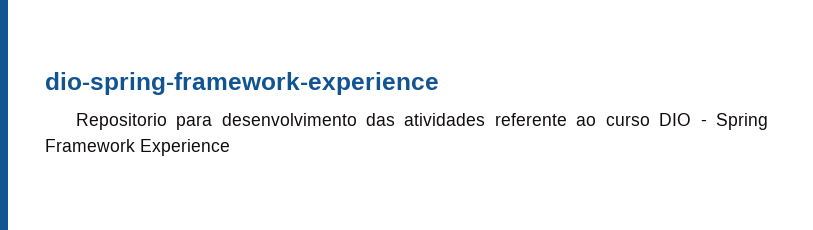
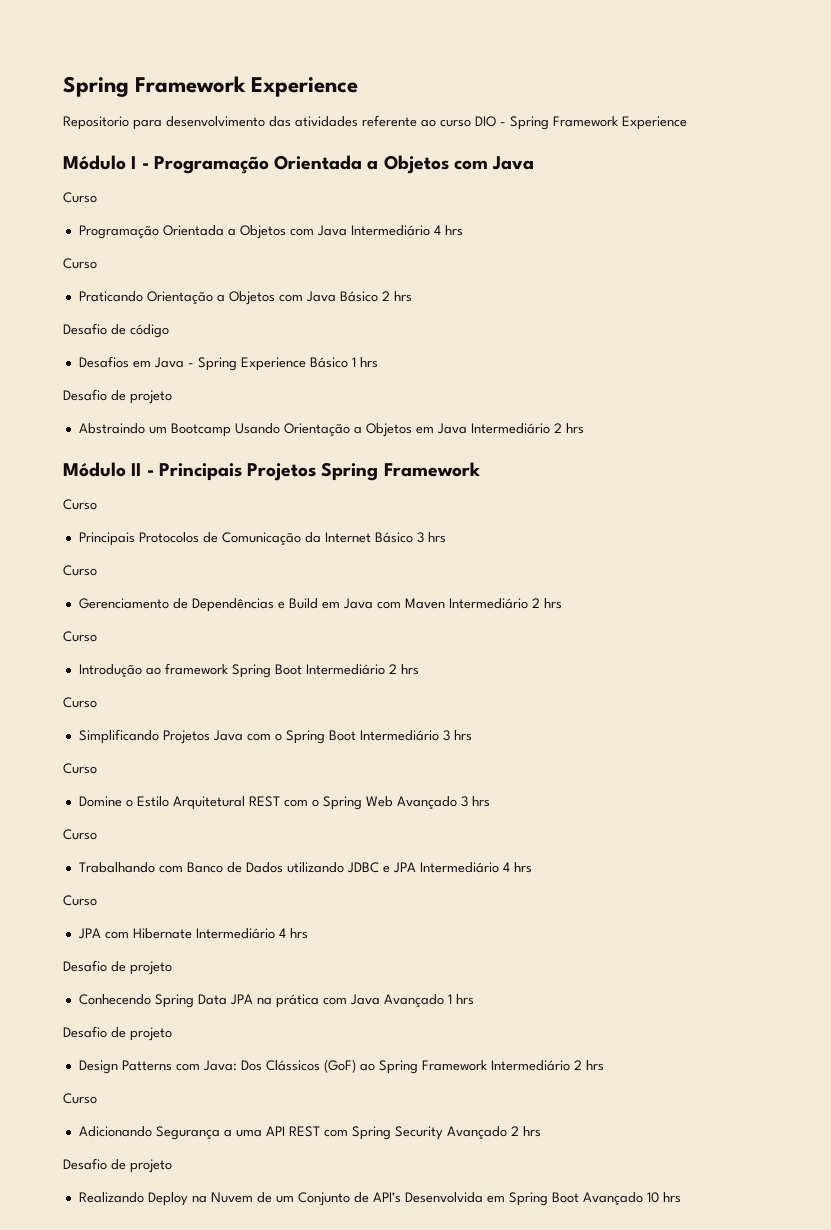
[45,72,439,95] dio-spring-framework-experience -> [63,76,359,97] Spring Framework Experience
(230, 147) none -> [63,155,535,174] [63,192,97,203] [78,225,463,239] [63,258,97,269] [78,291,412,305] [63,323,169,338] [78,356,378,371] [63,389,172,404] [78,423,584,437] [63,462,480,481] [63,499,97,510] [78,532,446,546] [63,565,97,576] [78,598,562,612] [63,631,97,642] [78,663,419,678] [63,697,97,708] [78,729,472,744] [63,763,97,774] [78,796,490,810] [63,829,97,840] [78,862,532,873] [63,895,97,906] [77,928,308,939] [63,960,172,975] [78,994,474,1008] [63,1026,172,1041] [78,1059,604,1074] [63,1093,97,1104] [78,1126,541,1140] [63,1158,172,1173] [78,1192,681,1206] // Módulo I - Programação Orientada a Objetos com Java // Curso // Programação Orientada a Objetos com Java Intermediário 4 hrs // Curso // Praticando Orientação a Objetos com Java Básico 2 hrs // Desafio de código // Desafios em Java - Spring Experience Básico 1 hrs // Desafio de projeto // Abstraindo um Bootcamp Usando Orientação a Objetos em Java Intermediário 2 hrs // Módulo II - Principais Projetos Spring Framework // Curso // Principais Protocolos de Comunicação da Internet Básico 3 hrs // Curso // Gerenciamento de Dependências e Build em Java com Maven Intermediário 2 hrs // Curso // Introdução ao framework Spring Boot Intermediário 2 hrs // Curso // Simplificando Projetos Java com o Spring Boot Intermediário 3 hrs // Curso // Domine o Estilo Arquitetural REST com o Spring Web Avançado 3 hrs // Curso // Trabalhando com Banco de Dados utilizando JDBC e JPA Intermediário 4 hrs // Curso // JPA com Hibernate Intermediário 4 hrs // Desafio de projeto // Conhecendo Spring Data JPA na prática com Java Avançado 1 hrs // Desafio de projeto // Design Patterns com Java: Dos Clássicos (GoF) ao Spring Framework Intermediário 2 hrs // Curso // Adicionando Segurança a uma API REST com Spring Security Avançado 2 hrs // Desafio de projeto // Realizando Deploy na Nuvem de um Conjunto de API’s Desenvolvida em Spring Boot Avançado 10 hrs

